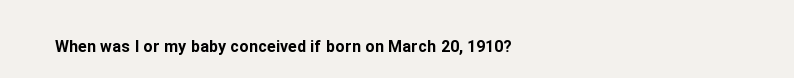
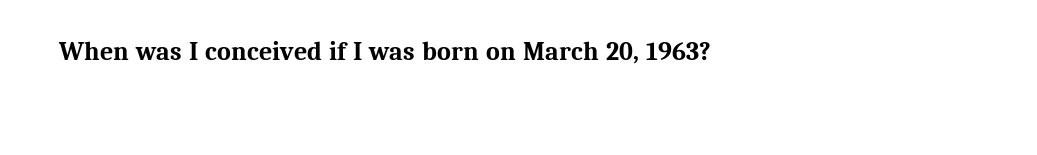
[142,40,322,55] or my baby conceived if -> [205,41,416,60] conceived if I was
[466,40,512,52] 1910? -> [646,42,712,60] 1963?

